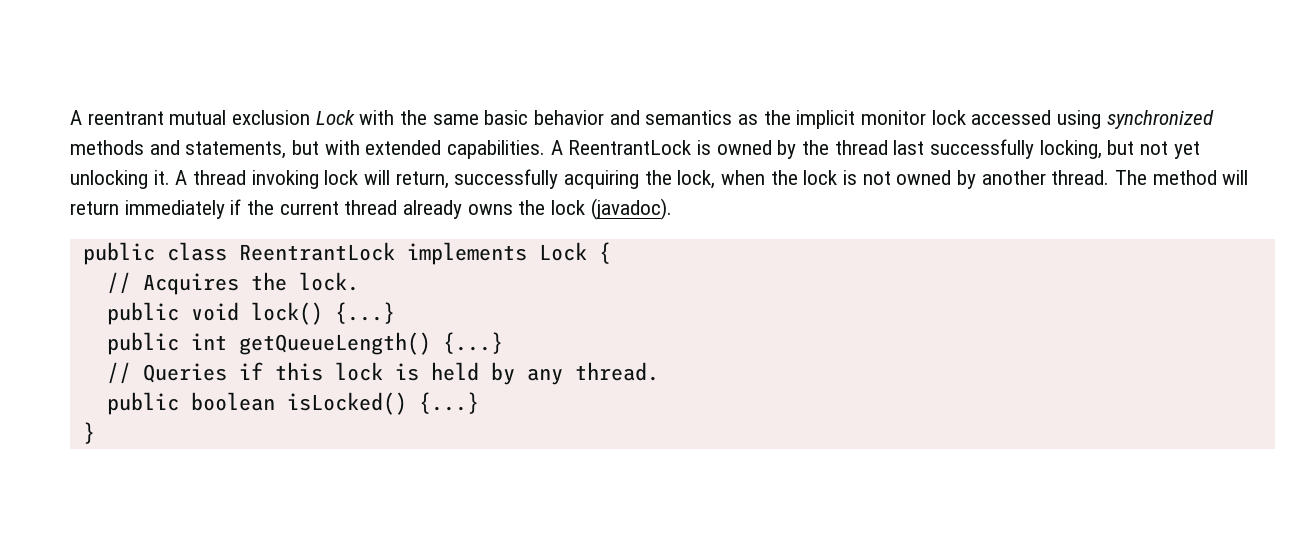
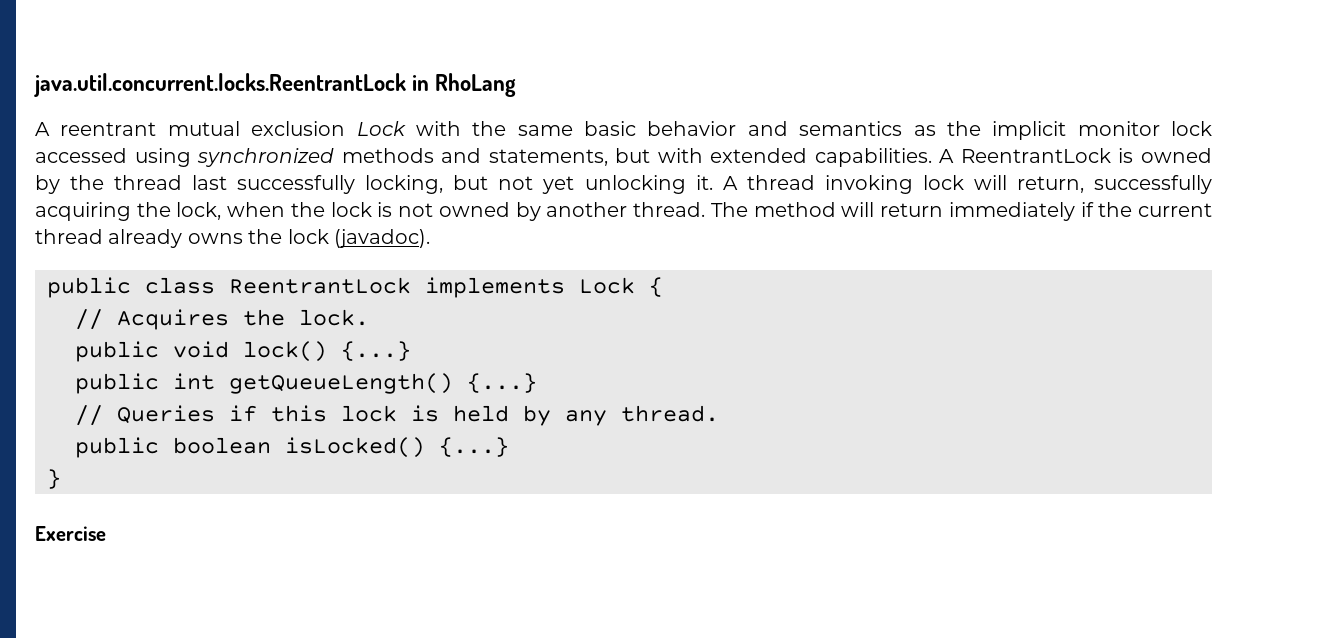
(70, 117) none -> [34,73,517,97] java.util.concurrent.locks.ReentrantLock in RhoLang //
(95, 433) none -> [35,526,106,541] // Exercise

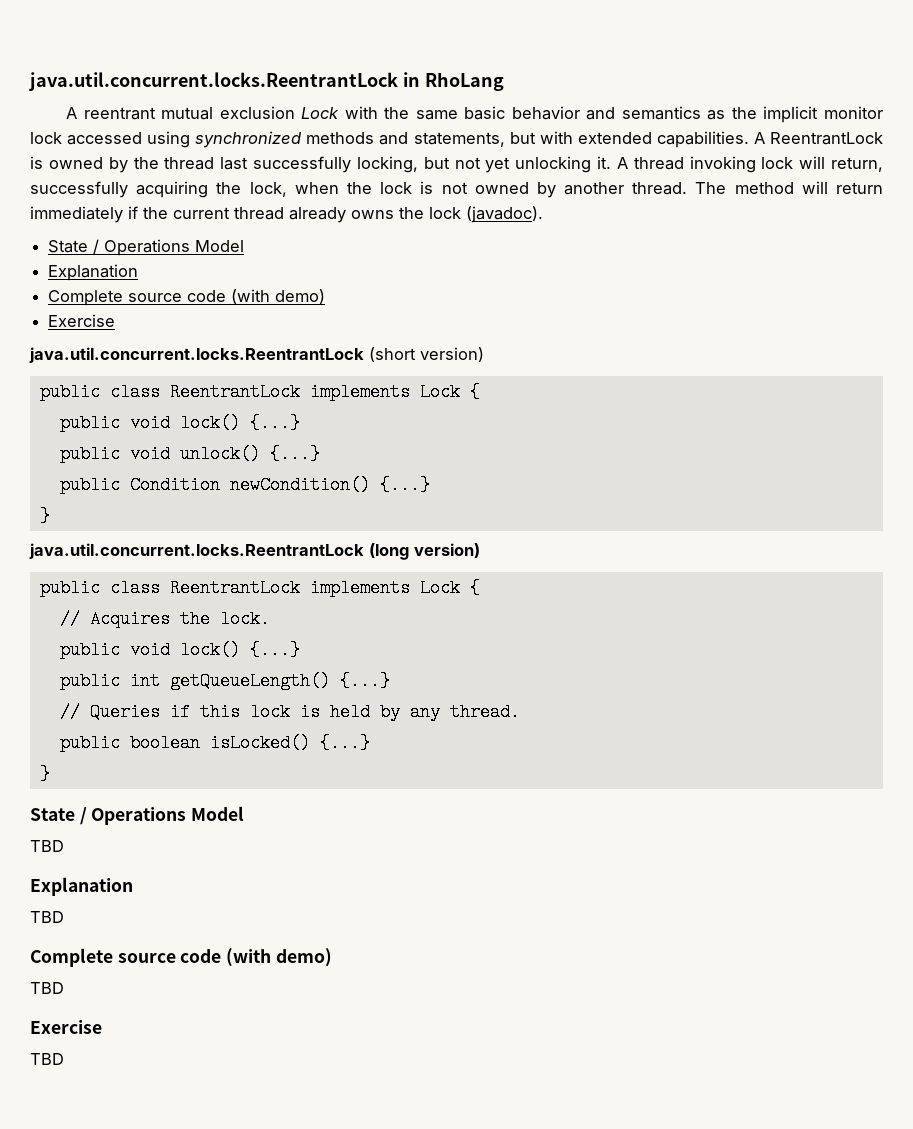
(430, 238) none -> [48,239,245,256] [48,264,139,281] [48,289,326,306] [48,314,116,327] [29,347,484,363] [39,383,480,401] [59,414,300,432] [59,445,320,463] [59,476,430,494] [39,507,50,525] [29,543,480,560] // State / Operations Model // Explanation // Complete source code (with demo) // Exercise // java.util.concurrent.locks.ReentrantLock (short version) // public class ReentrantLock implements Lock { // public void lock() {...} // public void unlock() {...} // public Condition newCondition() {...} // } // java.util.concurrent.locks.ReentrantLock (long version)
[35,526,106,541] // Exercise -> [30,806,245,825] [30,840,64,852] [30,877,133,896] [30,911,64,923] [30,948,332,967] [30,982,64,994] [30,1020,102,1034] [30,1053,64,1065] // State / Operations Model // TBD // Explanation // TBD // Complete source code (with demo) // TBD // Exercise // TBD

